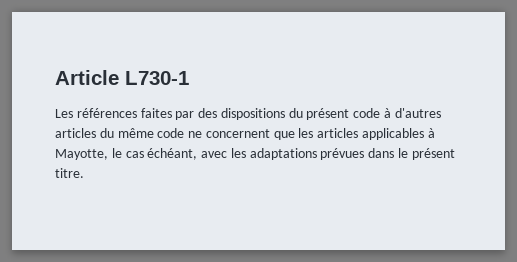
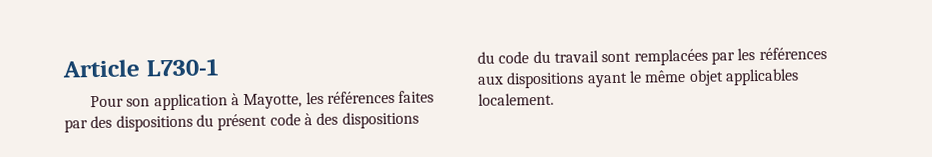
[55,109,73,118] Les -> [89,91,324,111] Pour son application à Mayotte, les
[394,108,441,118] [55,128,435,140] [55,148,455,160] [55,168,84,178] d'autres articles du même code ne concernent que les articles applicables à Mayotte, le cas échéant, avec les adaptations prévues dans le présent titre. -> [316,111,419,129] [477,47,827,66] [477,68,799,89] [478,92,554,106] des dispositions du code du travail sont remplacées par les références aux dispositions ayant le même objet applicables localement.

